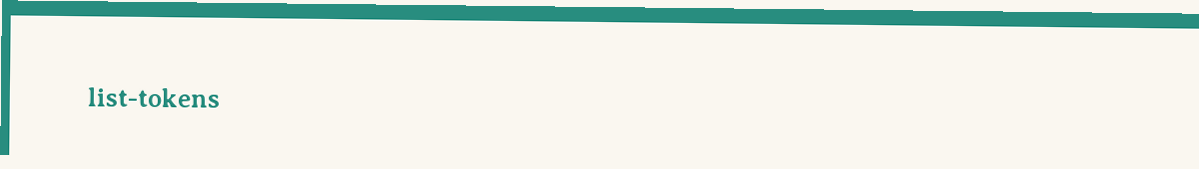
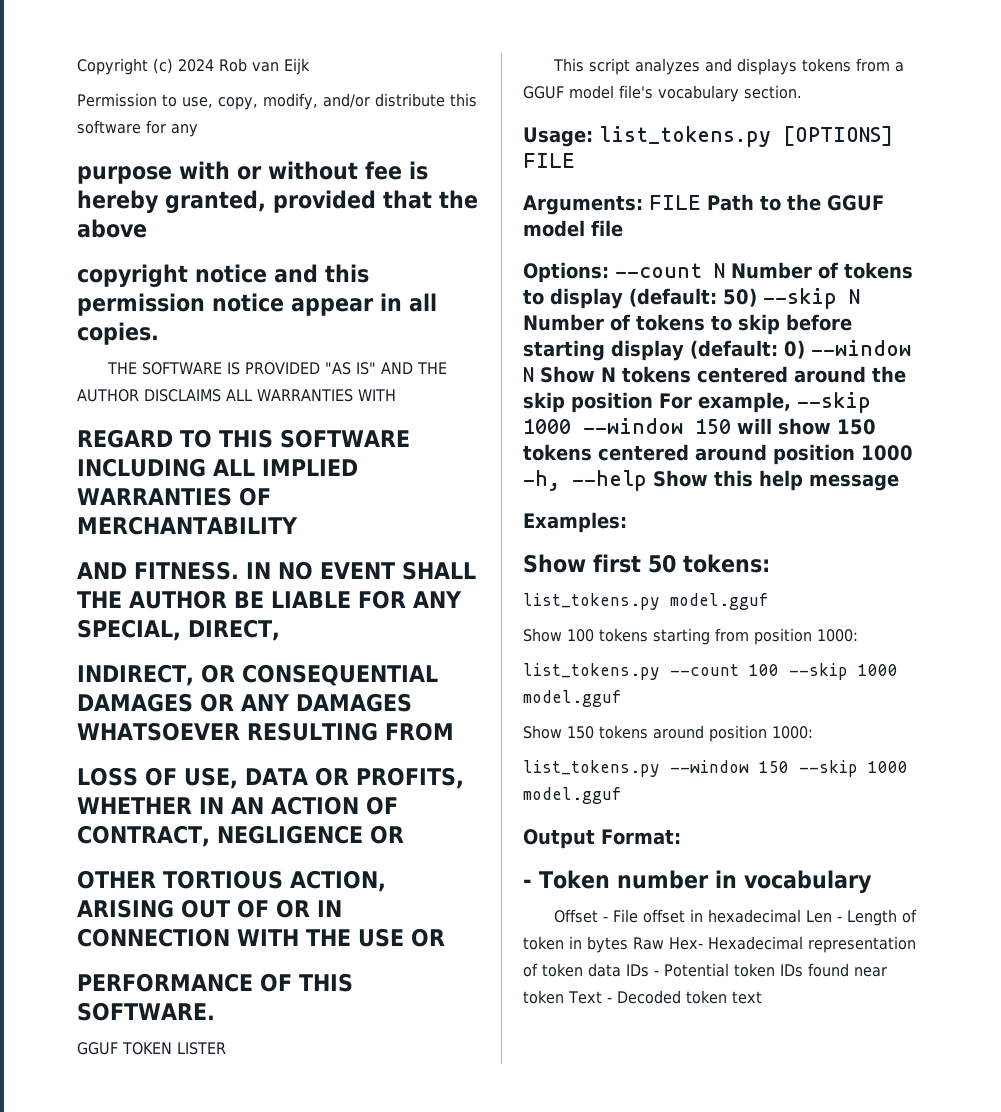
[87,87,220,108] list-tokens -> [77,58,310,75] [77,93,477,110] [77,120,198,137] [77,161,428,184] [77,190,478,213] [77,219,147,238] [77,264,369,287] [77,293,437,316] [77,322,159,345] [107,362,448,375] [77,389,396,402] [77,429,410,448] [77,458,358,477] [77,487,271,506] [77,516,298,535] [77,561,476,580] [77,590,462,609] [77,619,280,641] [77,664,438,686] [77,693,412,712] [77,722,454,741] [77,767,464,789] [77,796,398,815] [77,825,404,847] [77,870,386,892] [77,899,342,918] [77,928,445,947] [77,973,353,992] [77,1002,215,1021] [77,1042,226,1055] [553,58,905,75] [523,85,802,102] [523,126,893,147] [523,153,575,168] [523,194,884,215] [523,220,623,237] [523,262,913,283] [523,288,860,309] [523,314,852,335] [523,340,911,361] [523,366,906,383] [523,392,871,413] [523,418,876,435] [523,444,913,465] [523,470,899,491] [523,512,627,533] [523,554,770,573] [523,593,769,610] [523,628,858,645] [523,663,898,680] [523,690,622,707] [523,725,813,742] [523,760,908,777] [523,787,622,804] [523,829,681,849] [523,870,872,893] [554,909,918,926] [523,936,916,953] [523,963,887,977] [523,990,762,1004] Copyright (c) 2024 Rob van Eijk // Permission to use, copy, modify, and/or distribute this software for any // purpose with or without fee is hereby granted, provided that the above // copyright notice and this permission notice appear in all copies. // THE SOFTWARE IS PROVIDED "AS IS" AND THE AUTHOR DISCLAIMS ALL WARRANTIES WITH // REGARD TO THIS SOFTWARE INCLUDING ALL IMPLIED WARRANTIES OF MERCHANTABILITY // AND FITNESS. IN NO EVENT SHALL THE AUTHOR BE LIABLE FOR ANY SPECIAL, DIRECT, // INDIRECT, OR CONSEQUENTIAL DAMAGES OR ANY DAMAGES WHATSOEVER RESULTING FROM // LOSS OF USE, DATA OR PROFITS, WHETHER IN AN ACTION OF CONTRACT, NEGLIGENCE OR // OTHER TORTIOUS ACTION, ARISING OUT OF OR IN CONNECTION WITH THE USE OR // PERFORMANCE OF THIS SOFTWARE. // GGUF TOKEN LISTER // This script analyzes and displays tokens from a GGUF model file's vocabulary section. // Usage: list_tokens.py [OPTIONS] FILE // Arguments: FILE Path to the GGUF model file // Options: --count N Number of tokens to display (default: 50) --skip N Number of tokens to skip before starting display (default: 0) --window N Show N tokens centered around the skip position For example, --skip 1000 --window 150 will show 150 tokens centered around position 1000 -h, --help Show this help message // Examples: // Show first 50 tokens: // list_tokens.py model.gguf // Show 100 tokens starting from position 1000: // list_tokens.py --count 100 --skip 1000 model.gguf // Show 150 tokens around position 1000: // list_tokens.py --window 150 --skip 1000 model.gguf // Output Format: // - Token number in vocabulary // Offset - File offset in hexadecimal Len - Length of token in bytes Raw Hex- Hexadecimal representation of token data IDs - Potential token IDs found near token Text - Decoded token text

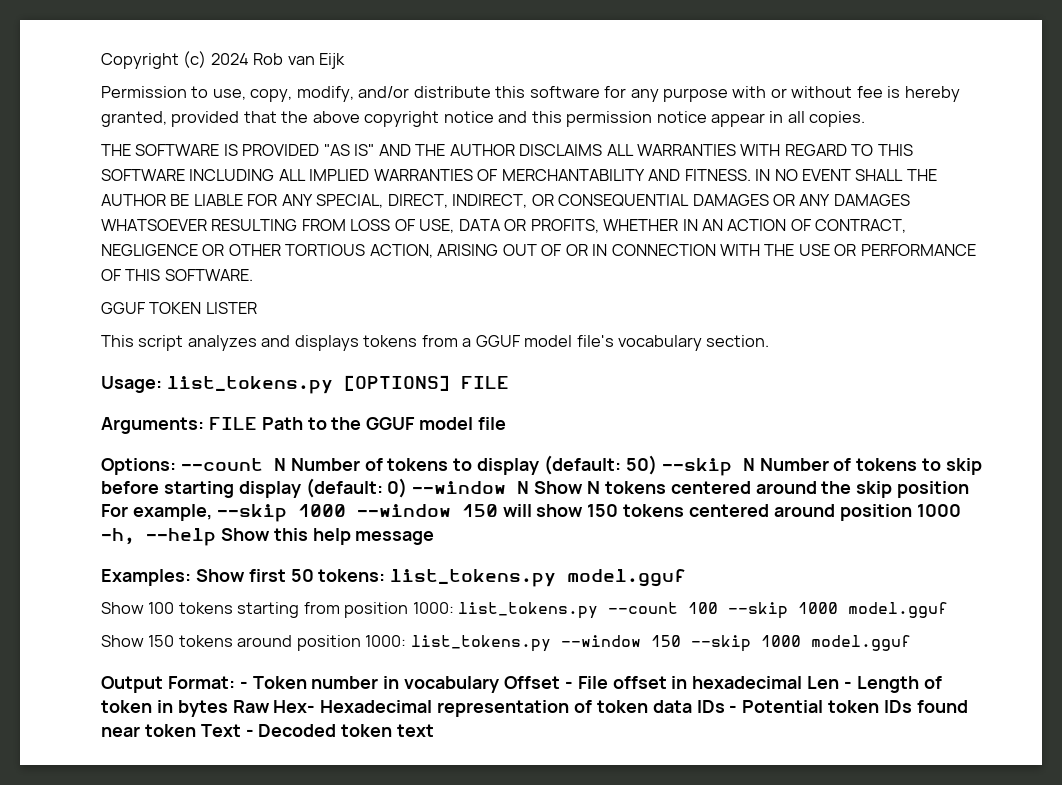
(198, 130) // -> (659, 95) none
(147, 228) // -> (360, 117) none
(396, 395) // -> (781, 150) none
(298, 525) // -> (645, 175) none
(280, 630) // -> (448, 201) none
(454, 731) // -> (346, 225) none
(404, 834) // -> (225, 250) none
(445, 937) // -> (857, 250) none
(627, 522) // -> (191, 577) none
(770, 563) // -> (386, 575) none
(858, 635) // -> (454, 608) none
(813, 732) // -> (407, 641) none
(681, 837) // -> (235, 682) none
(872, 881) // -> (500, 684) none

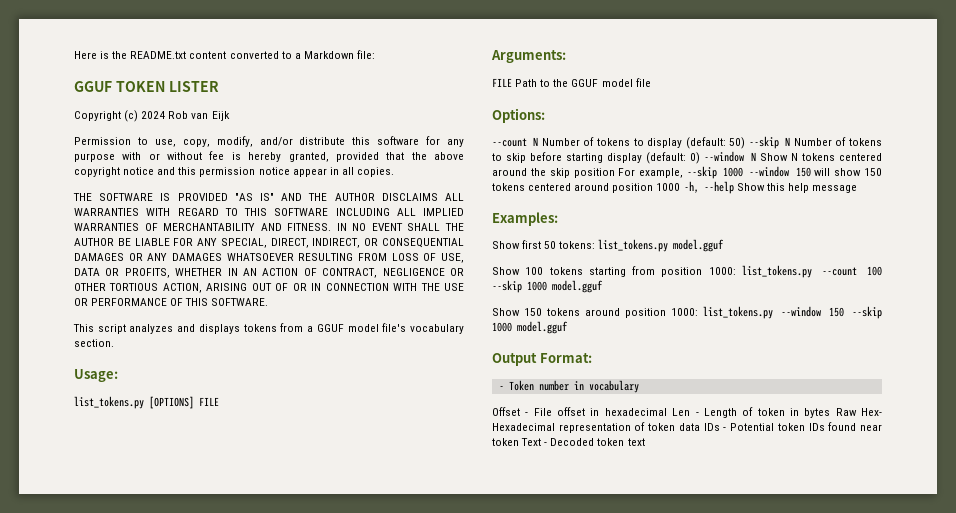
(101, 61) none -> [74,50,375,59] [74,81,219,92] Here is the README.txt content converted to a Markdown file: // GGUF TOKEN LISTER //
[101,302,257,314] // GGUF TOKEN LISTER -> (269, 302) none
(162, 384) none -> (118, 375) //
(204, 425) none -> (566, 56) //
(176, 466) none -> (545, 115) //
(191, 577) none -> (558, 219) //
(235, 682) none -> (592, 358) //
(500, 684) none -> (639, 386) //

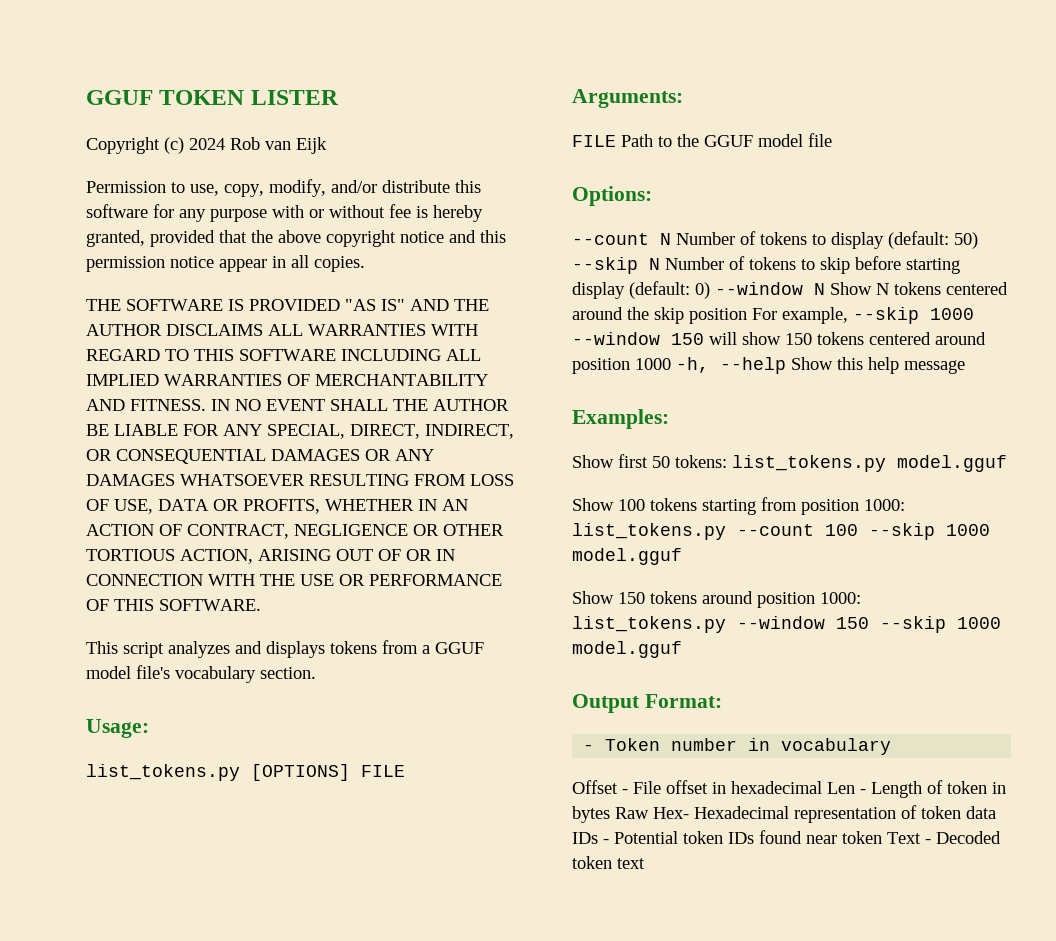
[74,50,375,59] Here is the README.txt content converted to a Markdown file: // -> (86, 97) none

